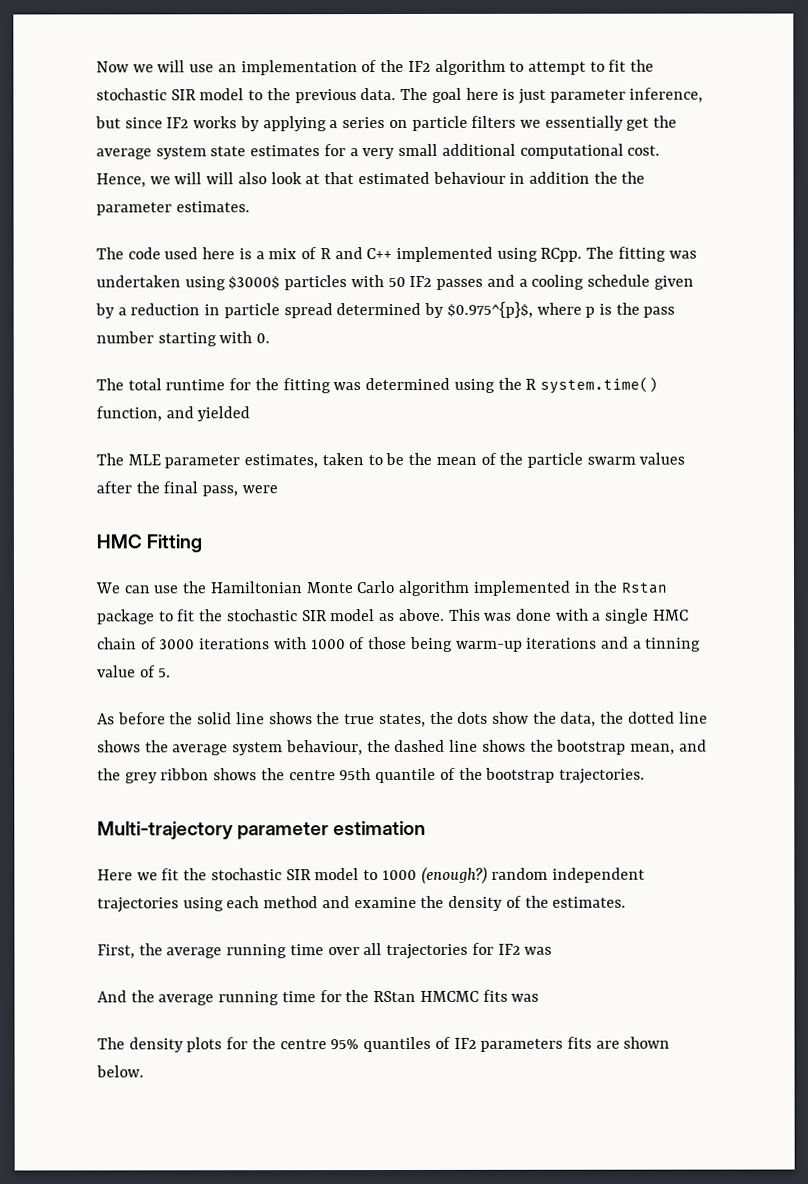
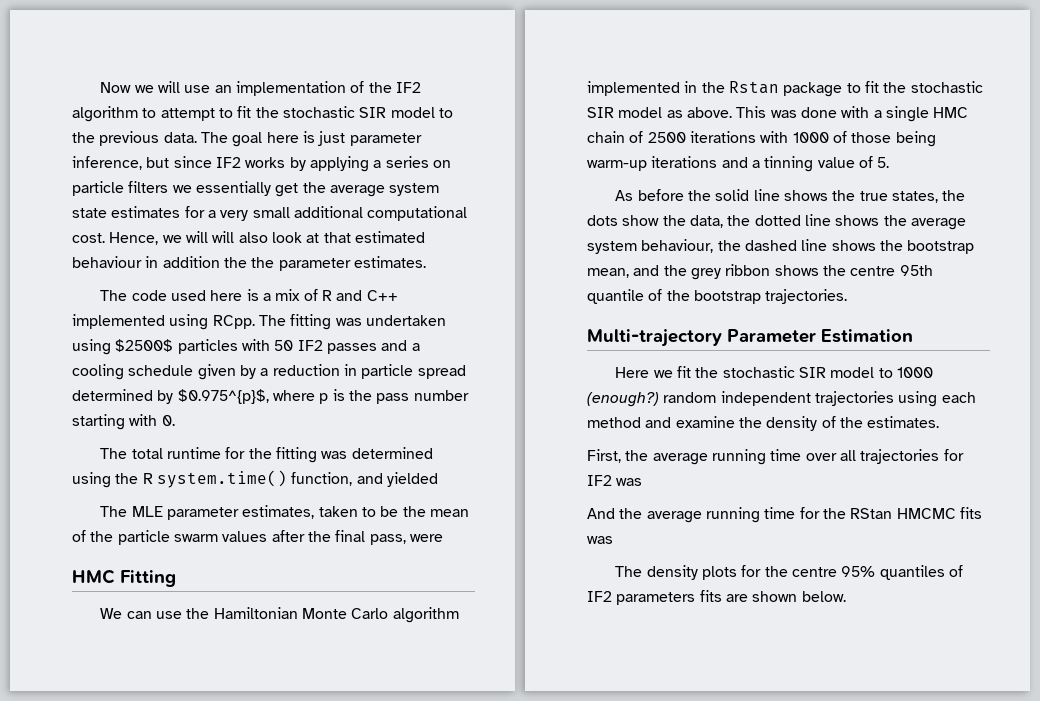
[228,276,281,290] $3000$ -> [115,339,174,352] $2500$
[159,639,196,650] 3000 -> [647,132,686,143] 2500
[237,820,427,840] parameter estimation -> [727,329,913,343] Parameter Estimation

